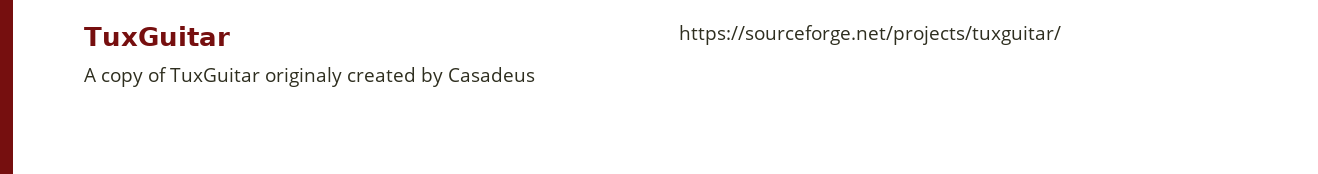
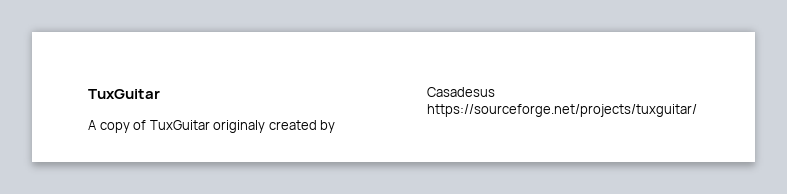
[447,67,535,82] Casadeus -> [427,87,495,97] Casadesus

